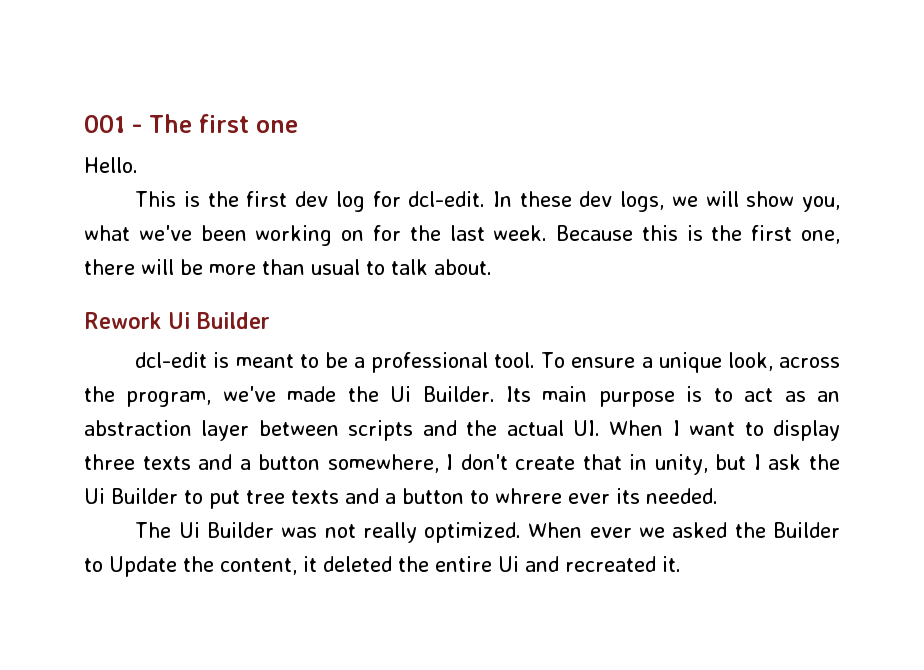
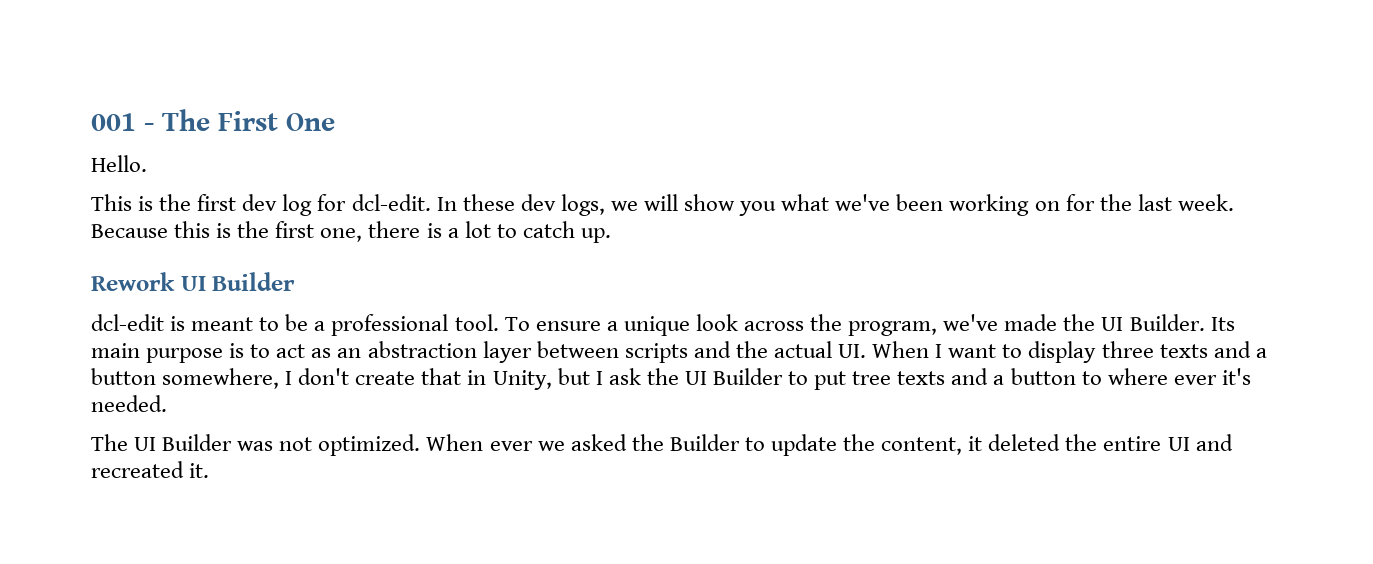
[199,114,298,133] first one -> [218,111,335,131] First One
[802,196,841,212] you, -> [739,201,777,216] you
[141,259,492,275] will be more than usual to talk about. -> [426,221,611,243] is a lot to catch up.
[168,312,190,329] Ui -> [180,276,206,291] UI
[727,352,773,371] look, -> [695,314,738,331] look
[390,386,412,402] Ui -> [1101,317,1124,331] UI
[654,454,708,475] unity, -> [492,370,552,390] Unity,
[84,488,105,504] Ui -> [684,371,707,385] UI
[495,488,640,504] whrere ever its -> [1107,368,1251,385] where ever it's
[178,522,200,538] Ui -> [134,437,157,451] UI
[362,522,417,543] really -> (313, 444) none
[109,556,177,577] Update -> [770,434,837,456] update
[498,556,519,572] Ui -> [1167,437,1190,451] UI

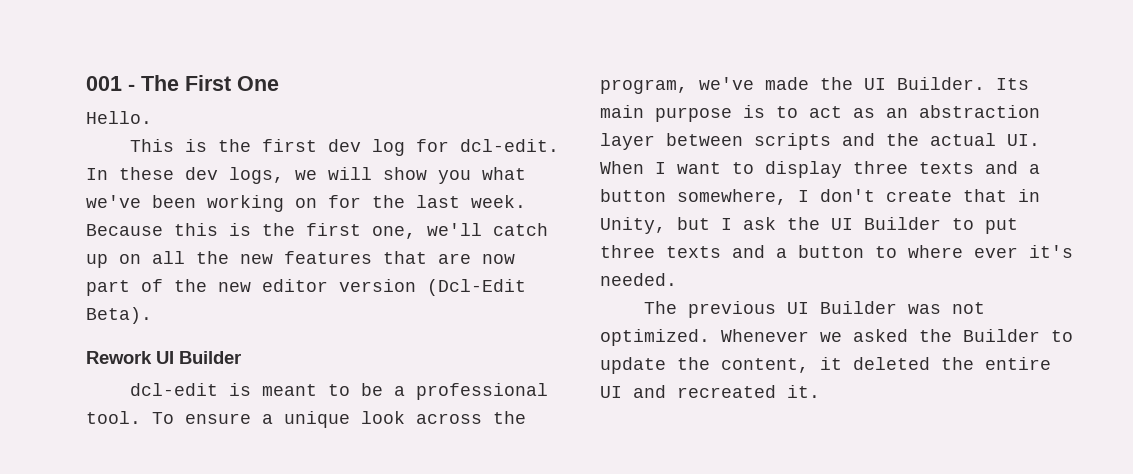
[368,221,611,243] there is a lot to catch up. -> [427,223,548,236] [86,251,515,268] [86,279,526,296] [86,307,152,324] we'll catch up on all the new features that are now part of the new editor version (Dcl-Edit Beta).
[852,371,892,385] tree -> [600,245,655,258] three
(128, 442) none -> [687,301,776,318] previous
[426,434,533,451] When ever -> [721,329,809,342] Whenever

